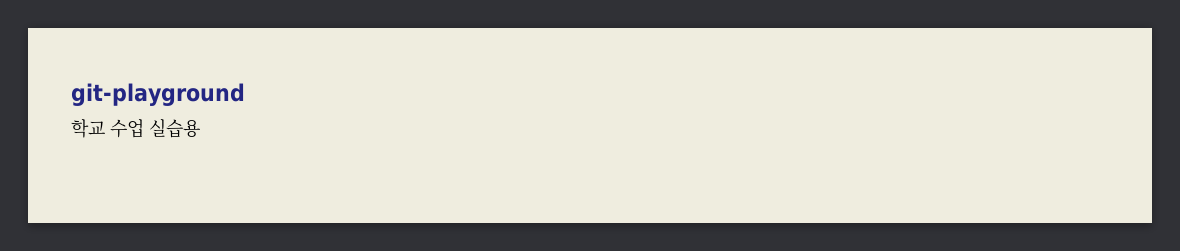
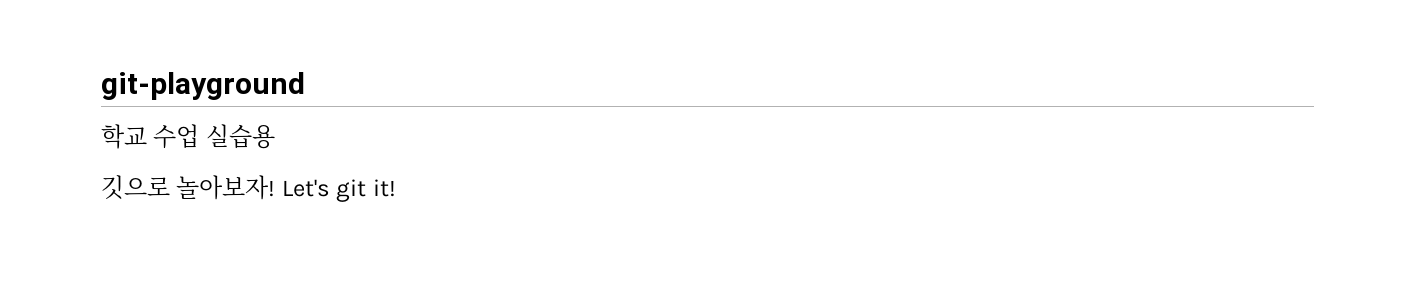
(200, 128) none -> [101,175,396,202] // 깃으로 놀아보자! Let's git it!

